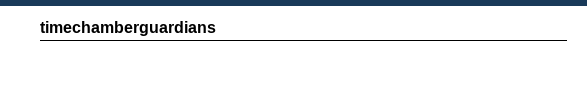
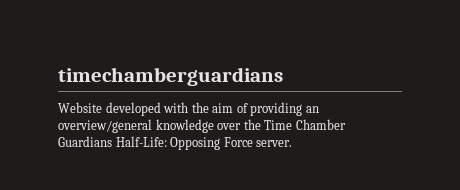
(216, 28) none -> [58,102,319,116] [58,119,346,133] [58,136,293,150] // Website developed with the aim of providing an overview/general knowledge over the Time Chamber Guardians Half-Life: Opposing Force server.

